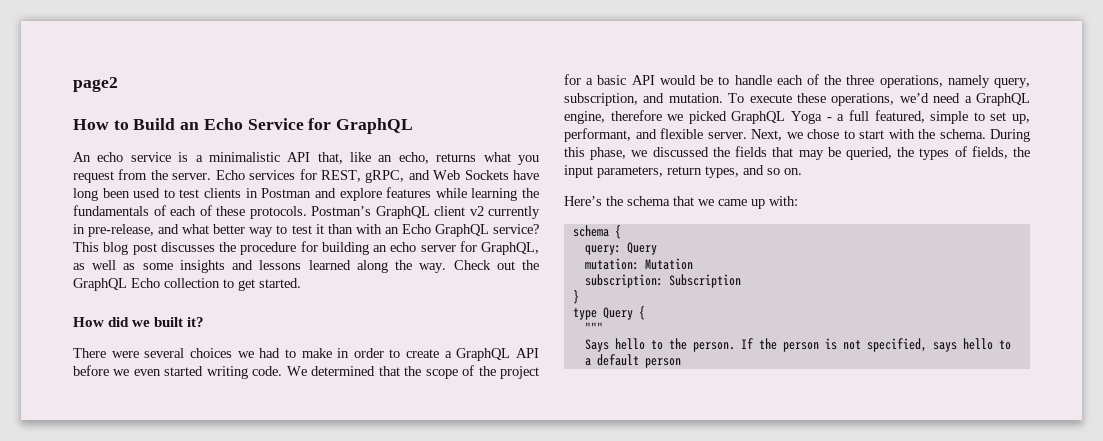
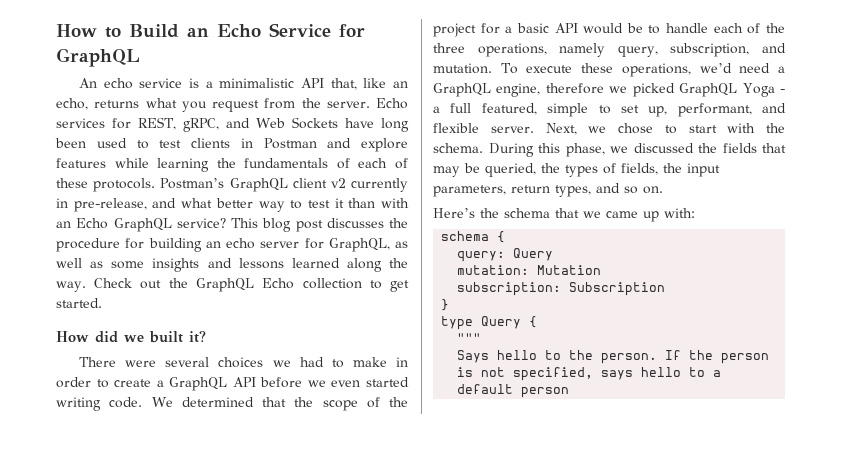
[73,77,118,92] page2 // -> (56, 30) none

